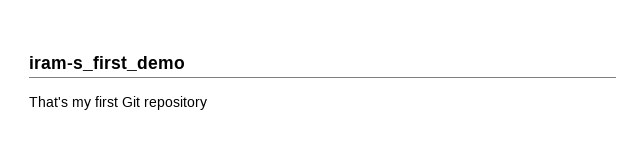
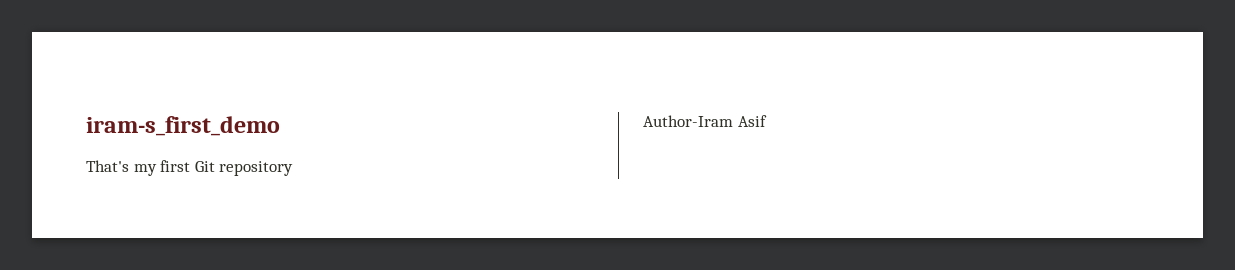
(207, 103) none -> [643,115,767,127] // Author-Iram Asif

